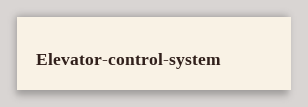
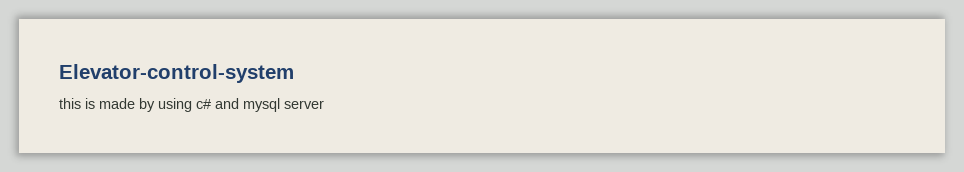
(221, 61) none -> [59,98,324,112] // this is made by using c# and mysql server

